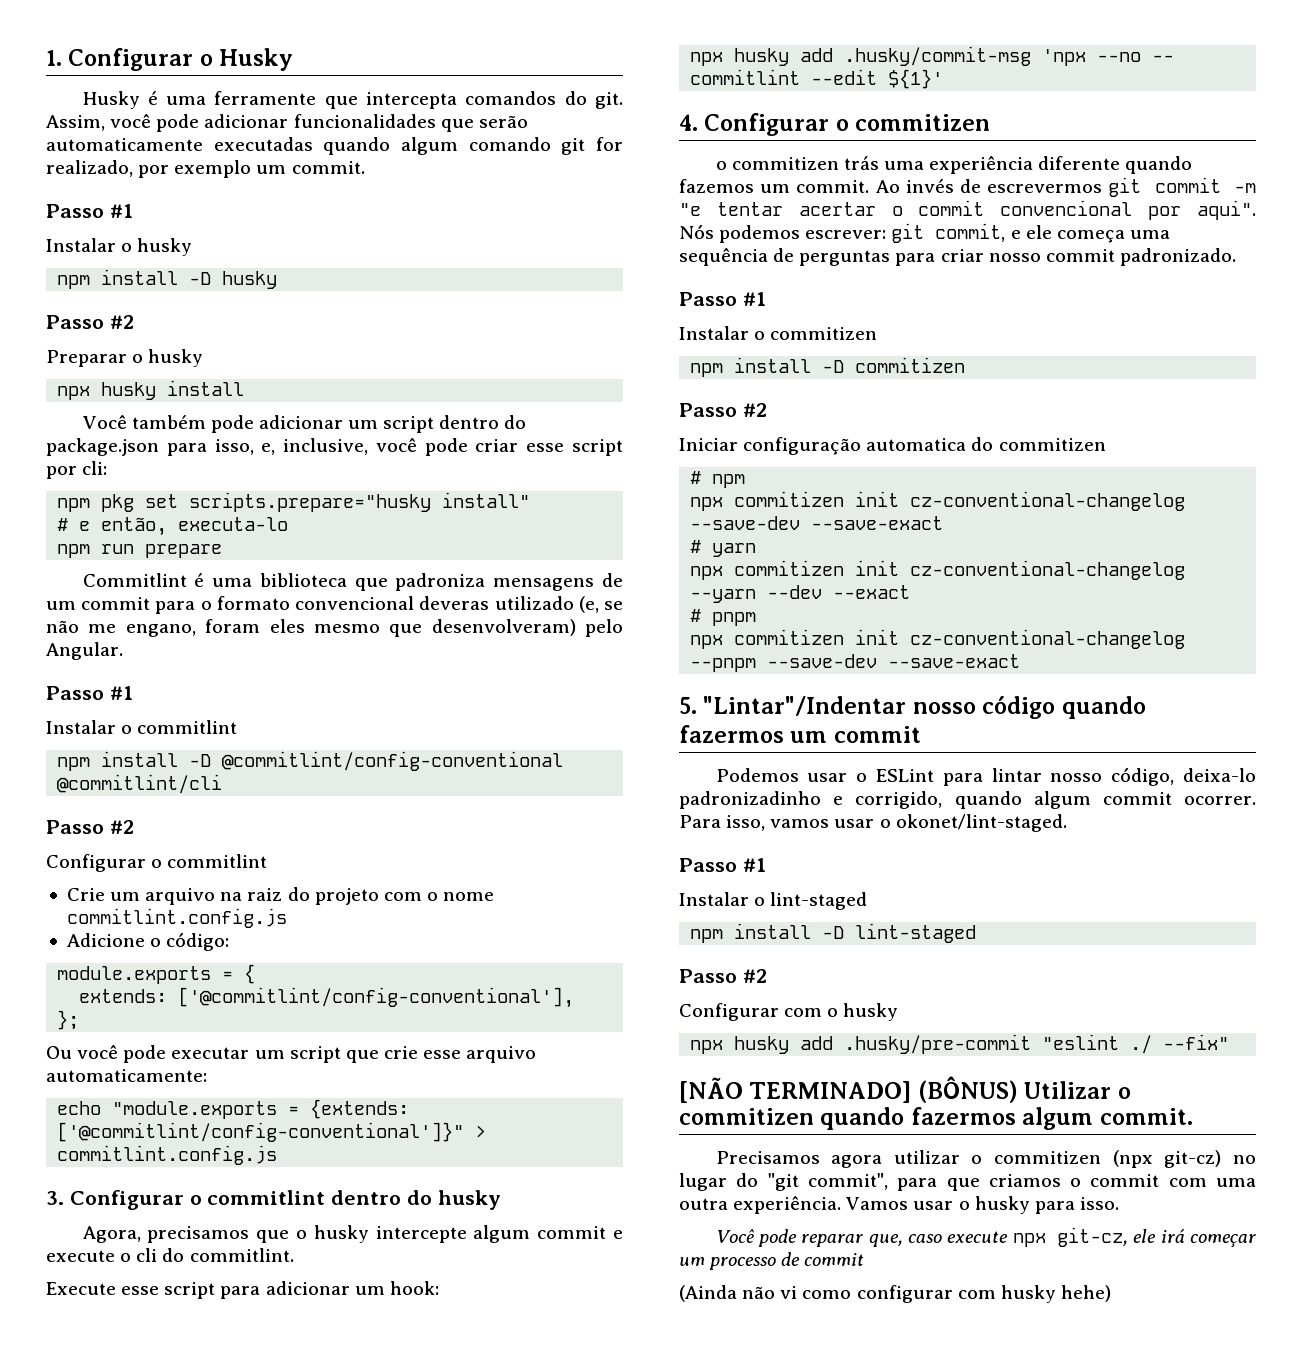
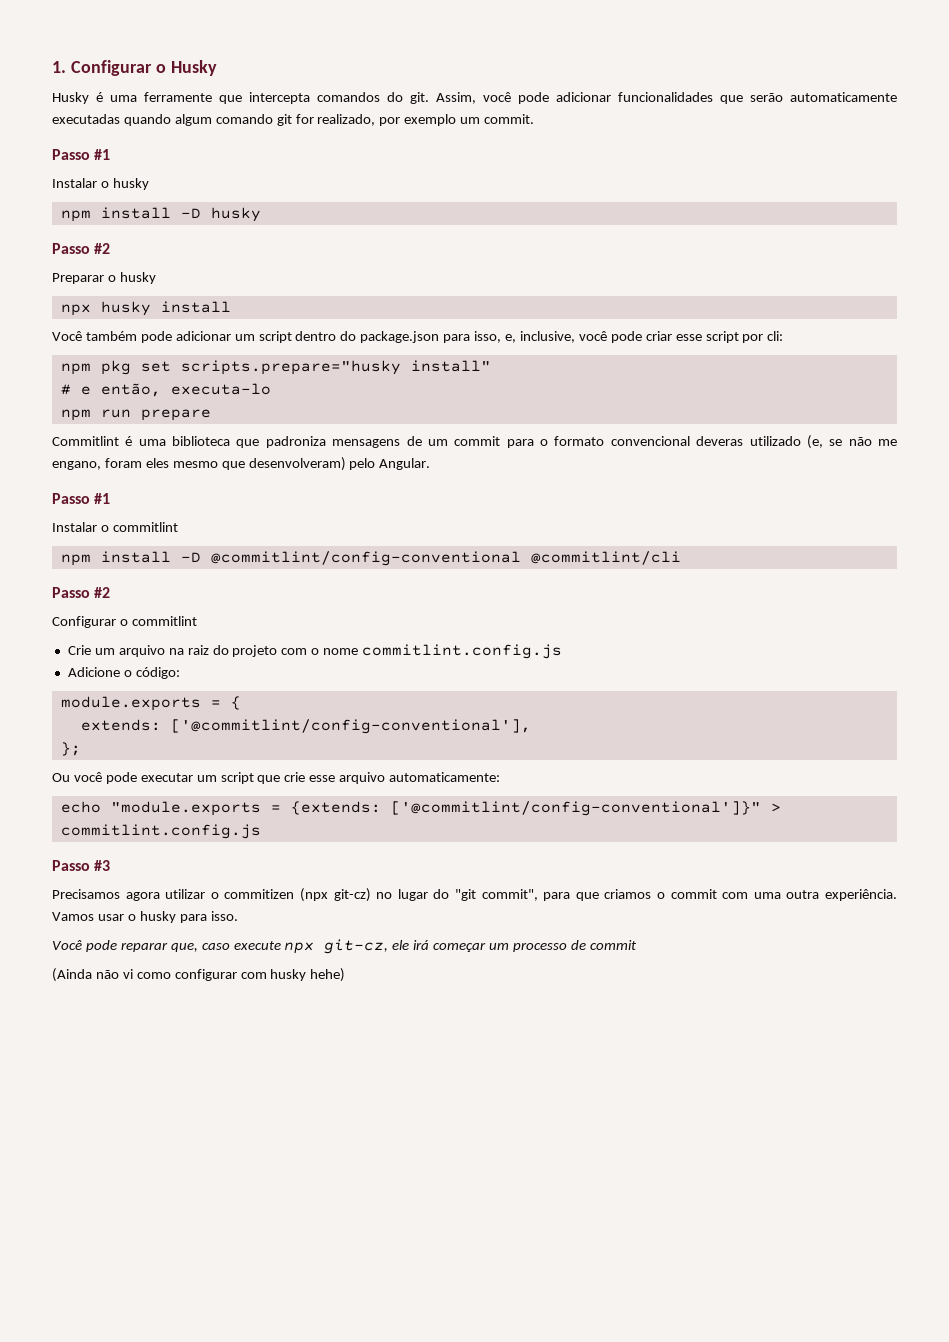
[46,1190,501,1210] [82,1225,624,1243] [46,1248,294,1262] [46,1281,439,1299] [690,46,1175,66] [690,69,944,89] [679,113,991,136] [715,156,1193,174] [679,177,1256,197] [679,200,1256,220] [679,223,1170,243] [679,248,1236,266] [679,292,766,306] [679,326,878,340] [690,357,966,377] [679,403,767,417] [679,437,1106,455] [690,471,746,488] [690,491,1186,511] [690,516,944,530] [690,540,757,557] [690,560,1186,580] [690,585,911,603] [690,609,757,626] [690,629,1186,649] [690,654,1021,672] [679,695,1146,719] [679,725,921,743] [715,767,1256,786] [679,791,1257,809] [679,814,1067,832] [679,858,766,872] [679,892,868,910] [690,923,977,943] [679,969,767,983] [679,1003,899,1021] [690,1034,1230,1054] [679,1076,1131,1103] [679,1107,1193,1130] 3. Configurar o commitlint dentro do husky // Agora, precisamos que o husky intercepte algum commit e execute o cli do commitlint. // Execute esse script para adicionar um hook: // npx husky add .husky/commit-msg 'npx --no -- commitlint --edit ${1}' // 4. Configurar o commitizen // o commitizen trás uma experiência diferente quando fazemos um commit. Ao invés de escrevermos git commit -m "e tentar acertar o commit convencional por aqui". Nós podemos escrever: git commit, e ele começa uma sequência de perguntas para criar nosso commit padronizado. // Passo #1 // Instalar o commitizen // npm install -D commitizen // Passo #2 // Iniciar configuração automatica do commitizen // # npm // npx commitizen init cz-conventional-changelog --save-dev --save-exact // # yarn // npx commitizen init cz-conventional-changelog --yarn --dev --exact // # pnpm // npx commitizen init cz-conventional-changelog --pnpm --save-dev --save-exact // 5. "Lintar"/Indentar nosso código quando fazermos um commit // Podemos usar o ESLint para lintar nosso código, deixa-lo padronizadinho e corrigido, quando algum commit ocorrer. Para isso, vamos usar o okonet/lint-staged. // Passo #1 // Instalar o lint-staged // npm install -D lint-staged // Passo #2 // Configurar com o husky // npx husky add .husky/pre-commit "eslint ./ --fix" // [NÃO TERMINADO] (BÔNUS) Utilizar o commitizen quando fazermos algum commit. -> [52,860,111,871] Passo #3

